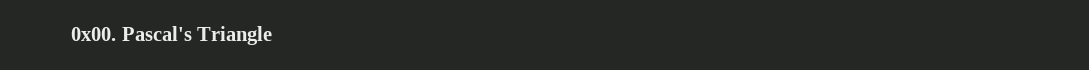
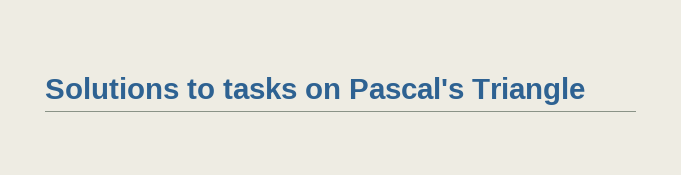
[71,27,116,41] 0x00. -> [45,77,341,99] Solutions to tasks on

